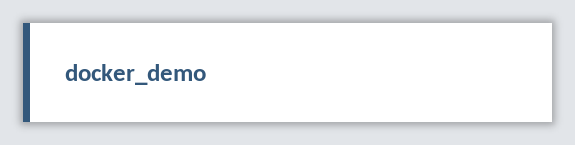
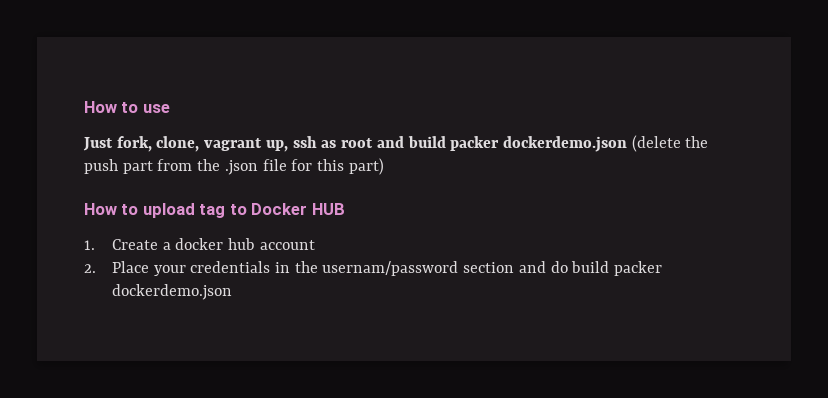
[65,64,206,85] docker_demo -> [84,101,170,113] [83,135,709,152] [84,158,384,175] [84,203,345,218] [84,238,315,250] [84,261,663,276] [111,284,232,300] How to use // Just fork, clone, vagrant up, ssh as root and build packer dockerdemo.json (delete the push part from the .json file for this part) // How to upload tag to Docker HUB // 1. Create a docker hub account // 2. Place your credentials in the usernam/password section and do build packer dockerdemo.json

